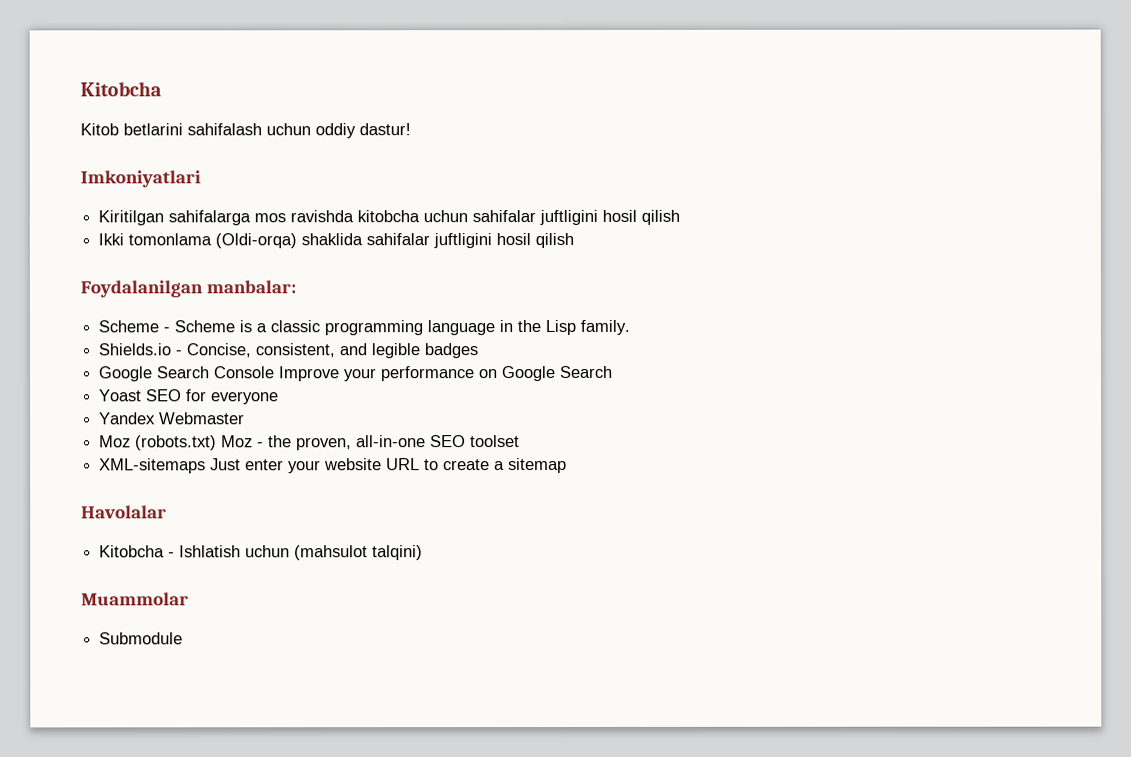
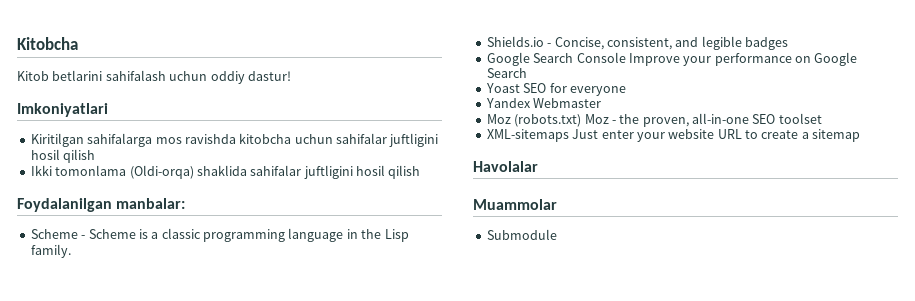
[99,545,424,561] // Kitobcha - Ishlatish uchun (mahsulot talqini) -> (538, 166) none

